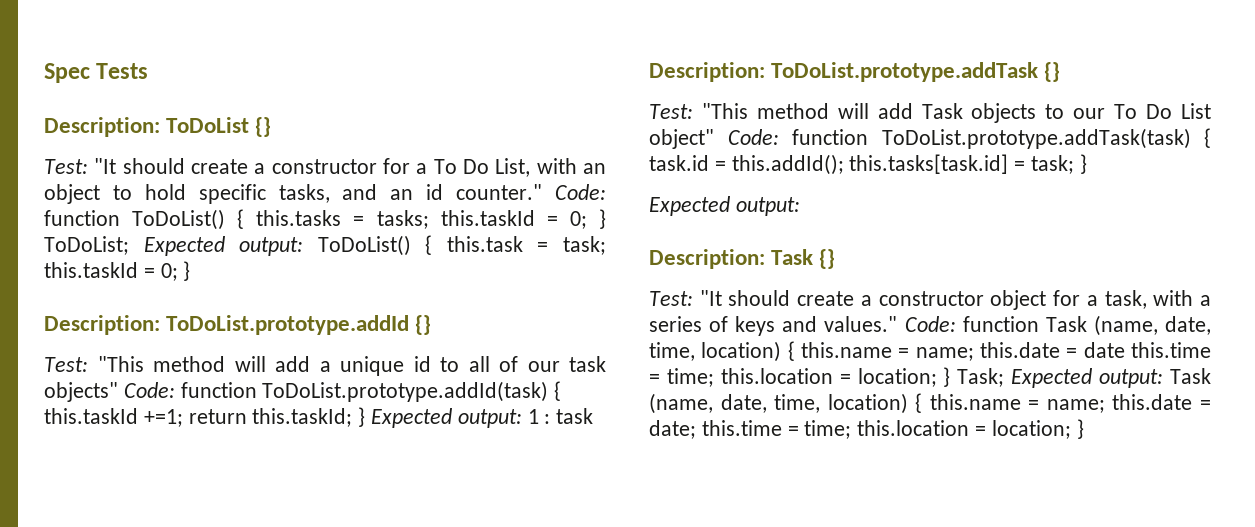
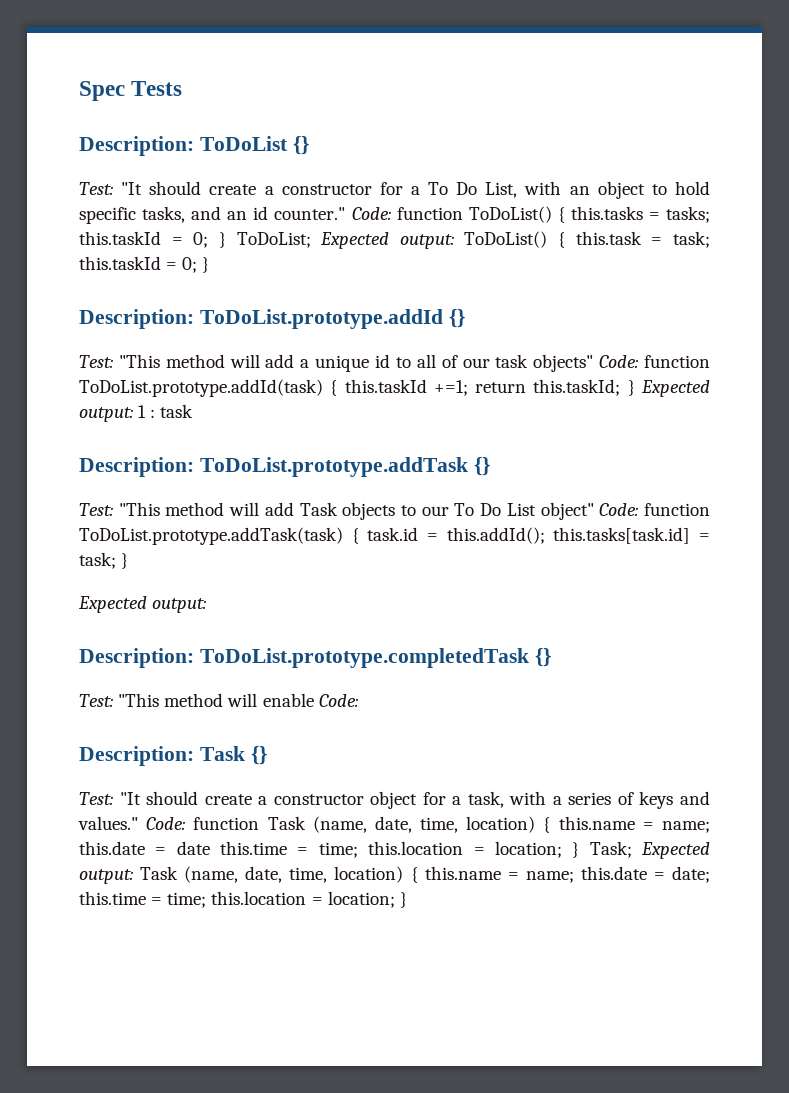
(800, 206) none -> [79,648,551,668] [79,693,358,707] // Description: ToDoList.prototype.completedTask {} // Test: "This method will enable Code:

